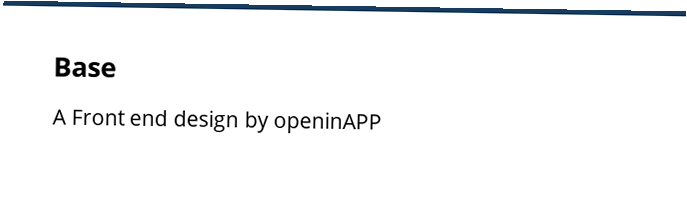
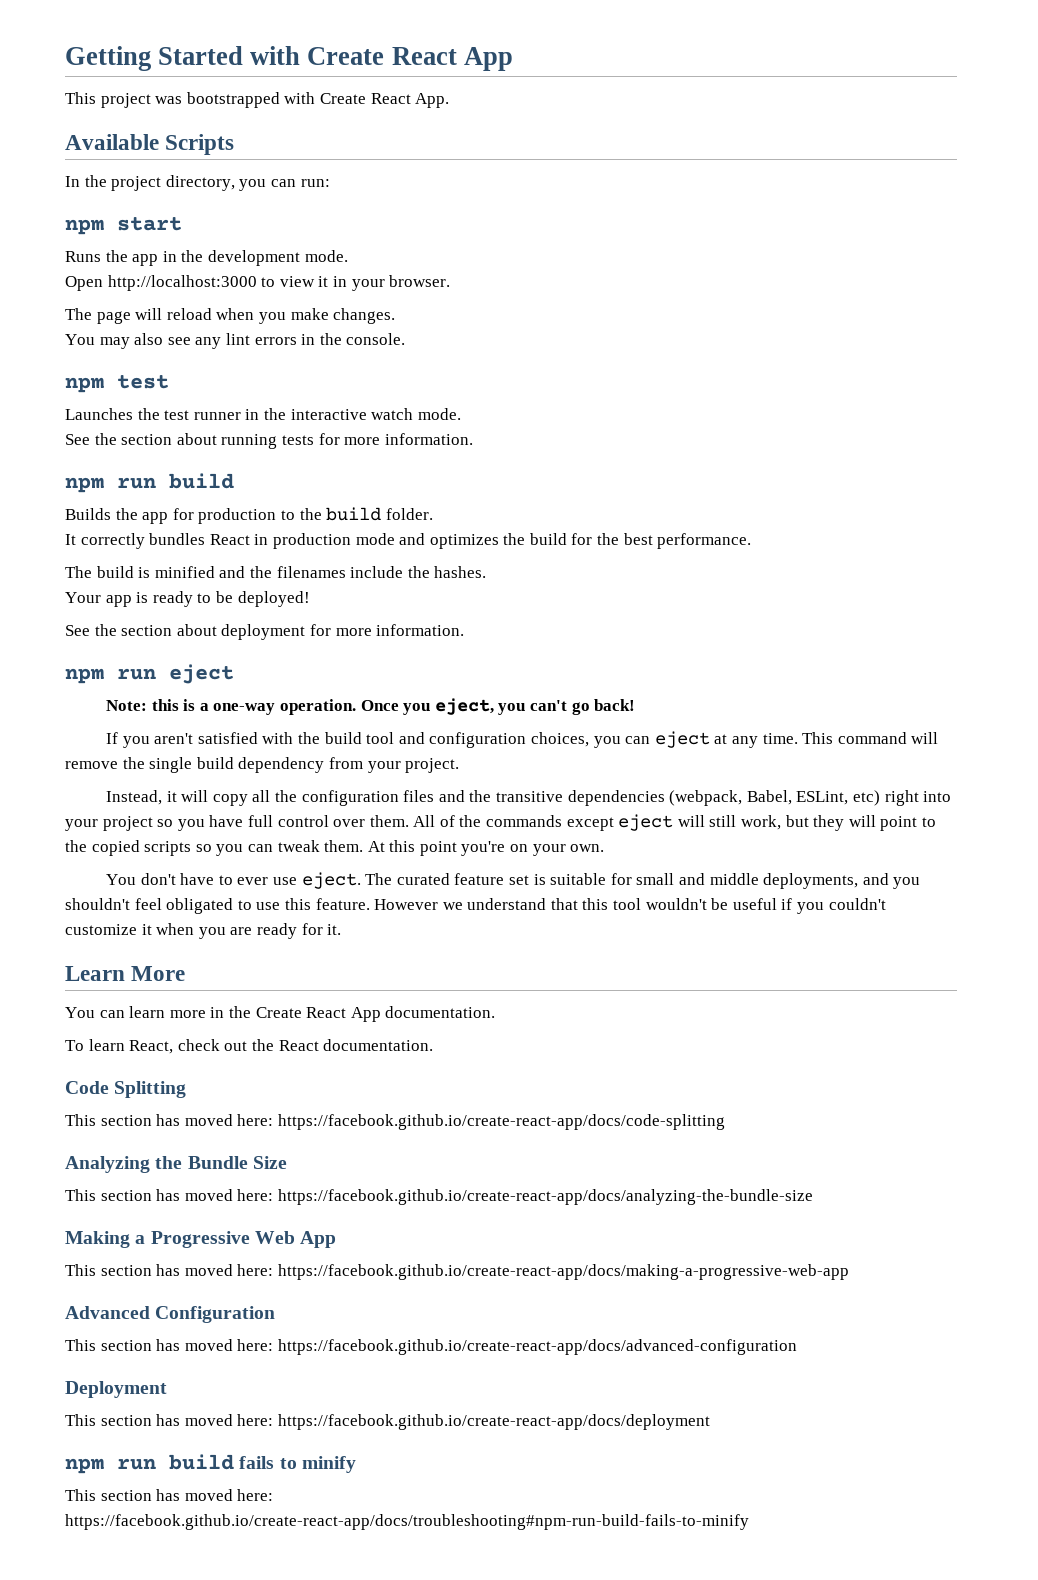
[53,57,117,78] [52,109,383,135] Base // A Front end design by openinAPP -> [65,46,513,71] [65,92,450,108] [65,134,235,155] [65,175,330,191] [65,217,182,235] [65,250,348,266] [65,275,451,291] [65,308,396,324] [65,333,406,349] [65,375,169,393] [65,408,461,420] [65,433,473,449] [65,473,234,493] [65,507,433,524] [65,533,752,549] [65,566,487,578] [65,591,310,607] [65,624,465,640] [65,664,234,684] [106,698,636,715] [106,731,939,748] [65,757,460,773] [106,790,952,806] [65,814,936,831] [65,840,605,856] [106,872,921,889] [65,898,886,914] [65,923,342,939] [65,966,186,981] [65,1006,496,1022] [65,1039,434,1054] [65,1081,187,1098] [65,1114,725,1130] [65,1156,287,1173] [65,1189,813,1205] [65,1231,337,1248] [65,1264,849,1280] [65,1306,276,1323] [65,1339,797,1355] [65,1381,167,1398] [65,1414,710,1430] [65,1454,356,1474] [65,1489,274,1501] [65,1514,749,1530] Getting Started with Create React App // This project was bootstrapped with Create React App. // Available Scripts // In the project directory, you can run: // npm start // Runs the app in the development mode. // Open http://localhost:3000 to view it in your browser. // The page will reload when you make changes. // You may also see any lint errors in the console. // npm test // Launches the test runner in the interactive watch mode. // See the section about running tests for more information. // npm run build // Builds the app for production to the build folder. // It correctly bundles React in production mode and optimizes the build for the best performance. // The build is minified and the filenames include the hashes. // Your app is ready to be deployed! // See the section about deployment for more information. // npm run eject // Note: this is a one-way operation. Once you eject, you can't go back! // If you aren't satisfied with the build tool and configuration choices, you can eject at any time. This command will remove the single build dependency from your project. // Instead, it will copy all the configuration files and the transitive dependencies (webpack, Babel, ESLint, etc) right into your project so you have full control over them. All of the commands except eject will still work, but they will point to the copied scripts so you can tweak them. At this point you're on your own. // You don't have to ever use eject. The curated feature set is suitable for small and middle deployments, and you shouldn't feel obligated to use this feature. However we understand that this tool wouldn't be useful if you couldn't customize it when you are ready for it. // Learn More // You can learn more in the Create React App documentation. // To learn React, check out the React documentation. // Code Splitting // This section has moved here: https://facebook.github.io/create-react-app/docs/code-splitting // Analyzing the Bundle Size // This section has moved here: https://facebook.github.io/create-react-app/docs/analyzing-the-bundle-size // Making a Progressive Web App // This section has moved here: https://facebook.github.io/create-react-app/docs/making-a-progressive-web-app // Advanced Configuration // This section has moved here: https://facebook.github.io/create-react-app/docs/advanced-configuration // Deployment // This section has moved here: https://facebook.github.io/create-react-app/docs/deployment // npm run build fails to minify // This section has moved here: https://facebook.github.io/create-react-app/docs/troubleshooting#npm-run-build-fails-to-minify

